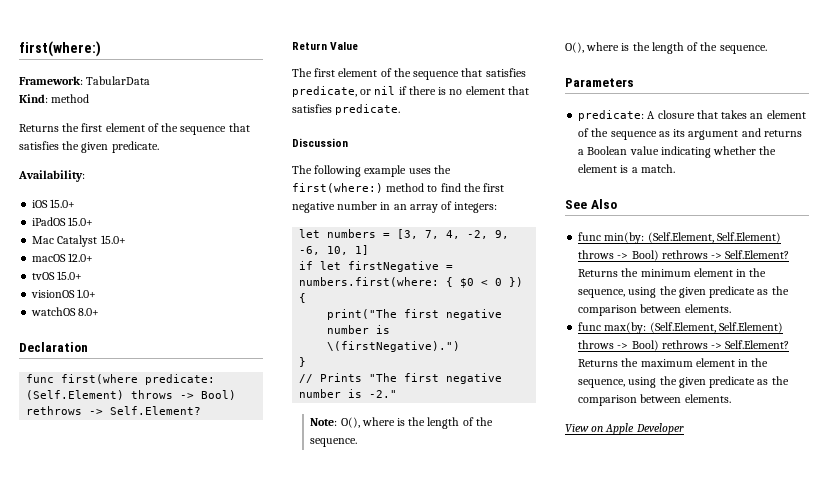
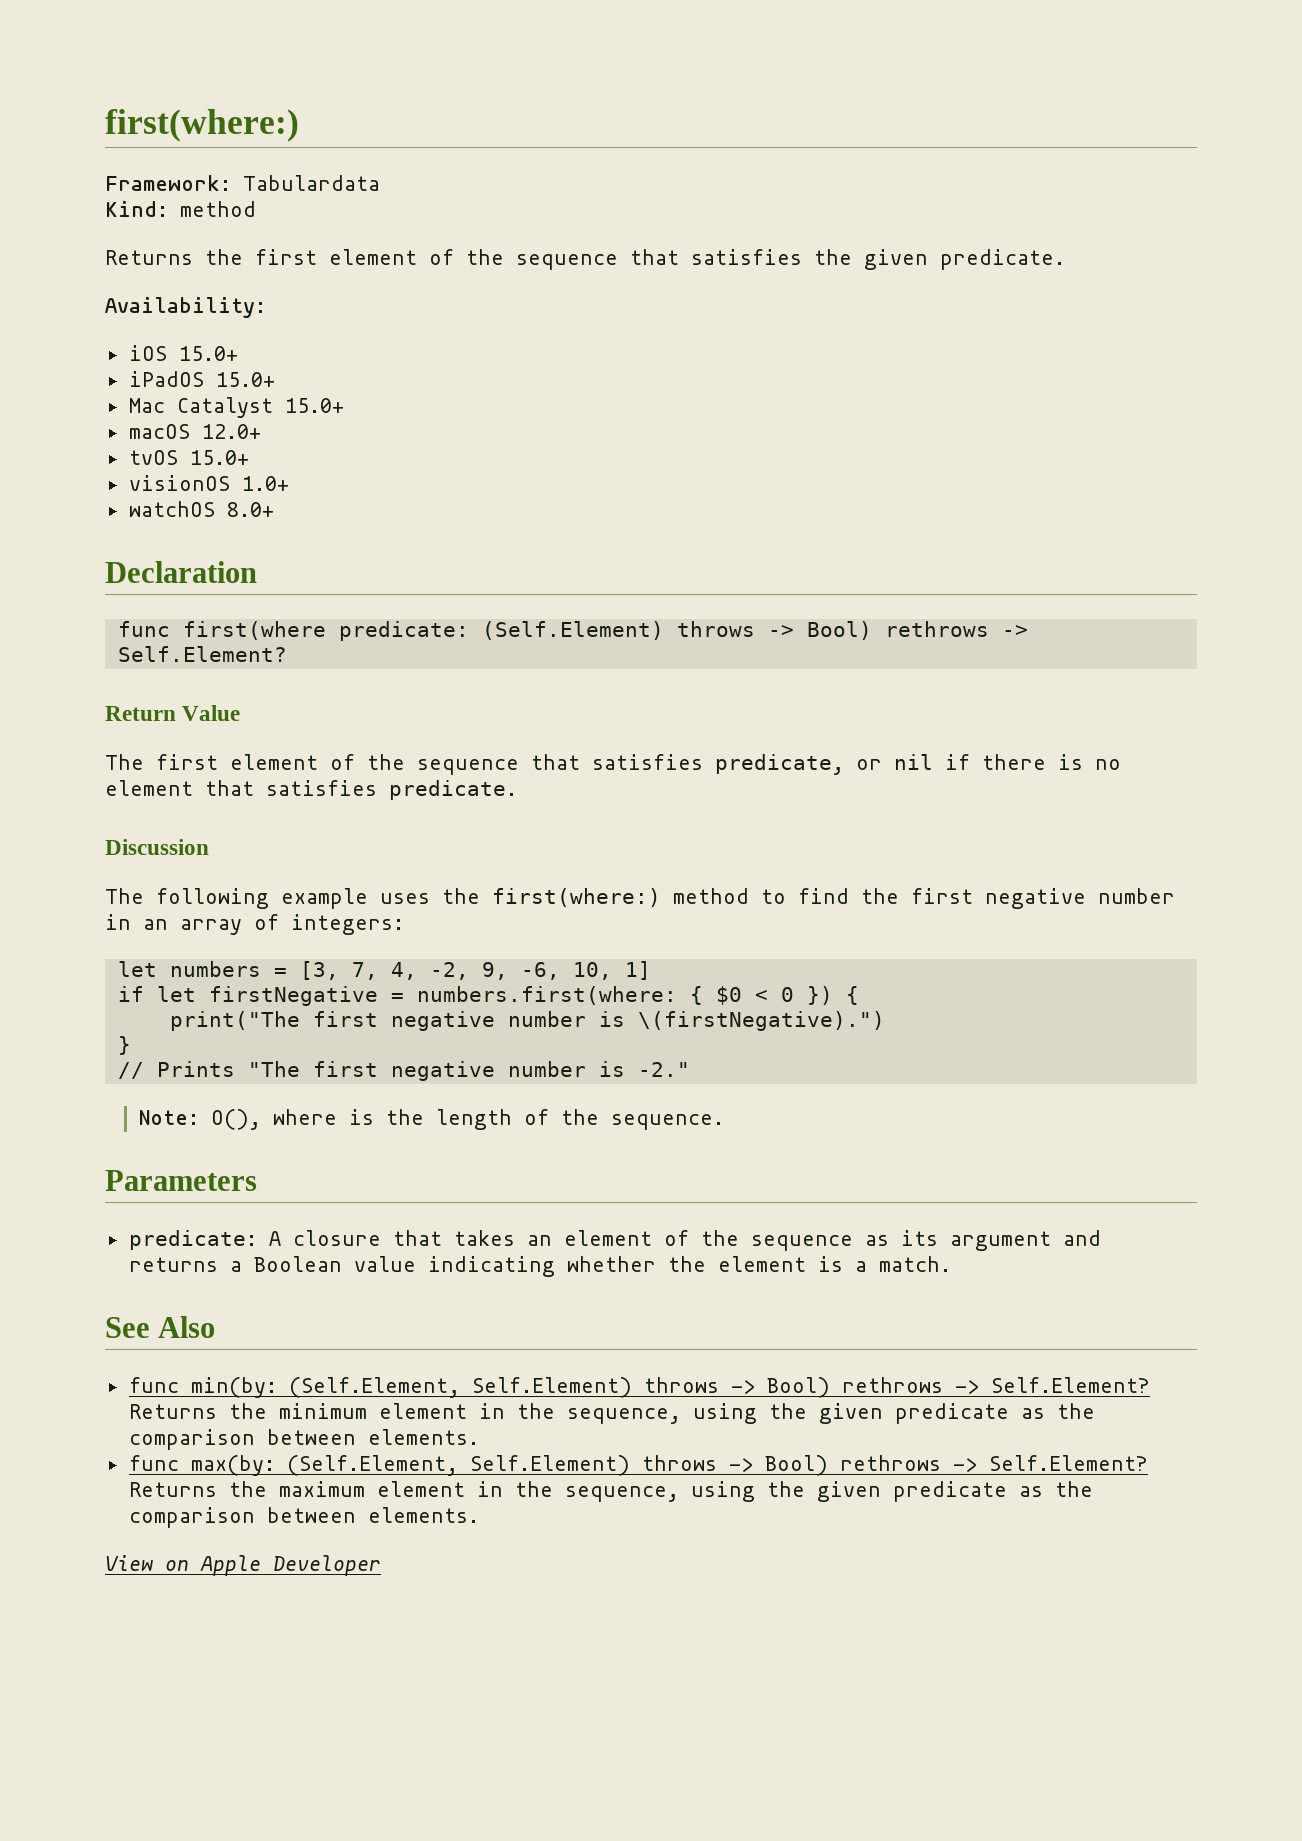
[86,76,151,85] TabularData -> [243,175,380,191] Tabulardata
[565,42,767,54] // O(), where is the length of the sequence. -> (724, 1122) none

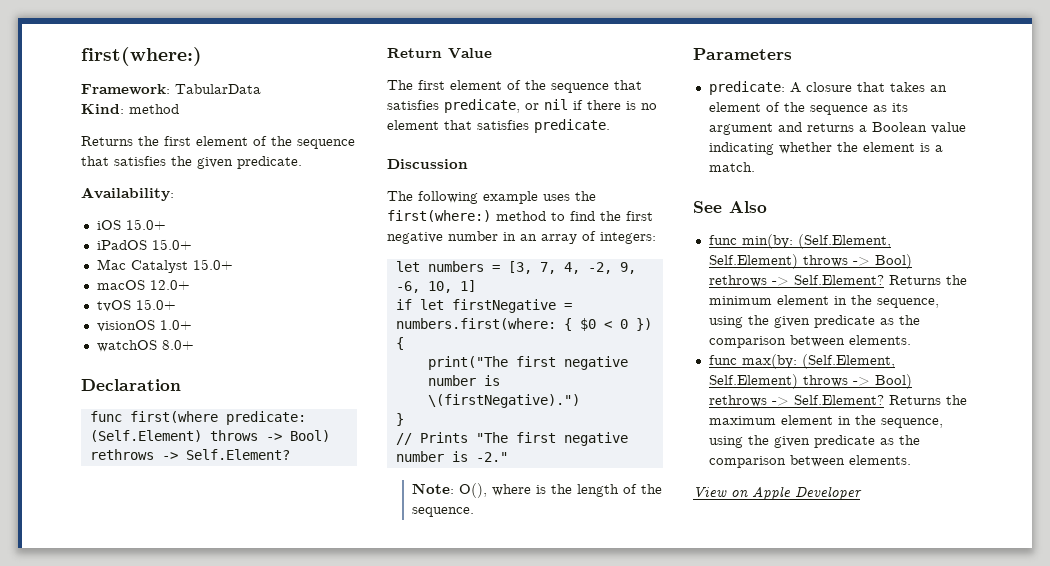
[243,175,380,191] Tabulardata -> [175,84,261,94] TabularData

